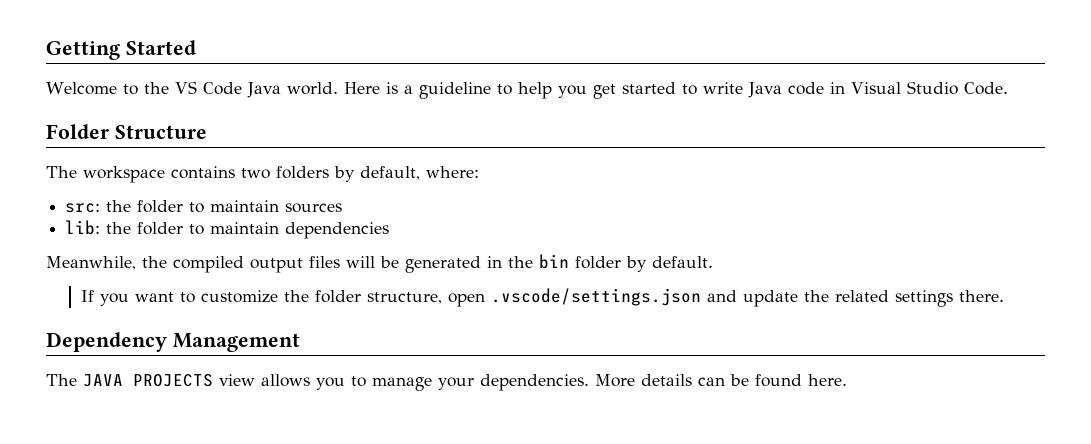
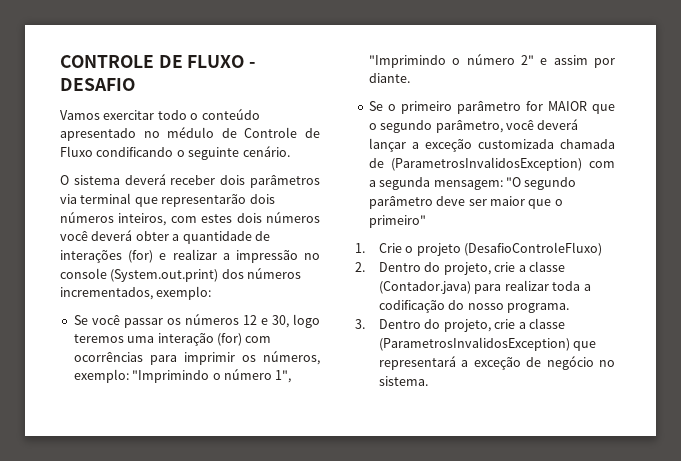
[46,40,196,60] [46,81,1008,99] [46,124,207,139] [46,166,479,183] [65,200,343,213] [65,220,390,239] [46,254,713,273] [80,288,1004,307] [46,332,300,352] [46,374,847,391] Getting Started // Welcome to the VS Code Java world. Here is a guideline to help you get started to write Java code in Visual Studio Code. // Folder Structure // The workspace contains two folders by default, where: // src: the folder to maintain sources // lib: the folder to maintain dependencies // Meanwhile, the compiled output files will be generated in the bin folder by default. // If you want to customize the folder structure, open .vscode/settings.json and update the related settings there. // Dependency Management // The JAVA PROJECTS view allows you to manage your dependencies. More details can be found here. -> [60,55,256,68] [60,78,135,91] [60,108,260,120] [60,127,320,141] [60,146,290,160] [60,174,320,188] [60,193,275,207] [60,211,320,226] [60,230,270,244] [60,249,320,263] [60,267,302,282] [60,286,212,300] [73,313,320,328] [73,333,272,346] [73,350,320,365] [73,368,292,383] [368,53,615,68] [368,73,410,83] [368,101,615,114] [368,119,579,133] [368,138,615,152] [368,157,615,171] [368,177,577,190] [368,196,563,209] [368,215,426,228] [355,242,603,256] [355,261,565,275] [379,280,591,294] [379,300,570,313] [355,318,565,332] [379,337,597,351] [379,356,615,370] [379,376,429,386] CONTROLE DE FLUXO - DESAFIO // Vamos exercitar todo o conteúdo apresentado no médulo de Controle de Fluxo condificando o seguinte cenário. // O sistema deverá receber dois parâmetros via terminal que representarão dois números inteiros, com estes dois números você deverá obter a quantidade de interações (for) e realizar a impressão no console (System.out.print) dos números incrementados, exemplo: // Se você passar os números 12 e 30, logo teremos uma interação (for) com ocorrências para imprimir os números, exemplo: "Imprimindo o número 1", "Imprimindo o número 2" e assim por diante. // Se o primeiro parâmetro for MAIOR que o segundo parâmetro, você deverá lançar a exceção customizada chamada de (ParametrosInvalidosException) com a segunda mensagem: "O segundo parâmetro deve ser maior que o primeiro" // 1. Crie o projeto (DesafioControleFluxo) // 2. Dentro do projeto, crie a classe (Contador.java) para realizar toda a codificação do nosso programa. // 3. Dentro do projeto, crie a classe (ParametrosInvalidosException) que representará a exceção de negócio no sistema.

